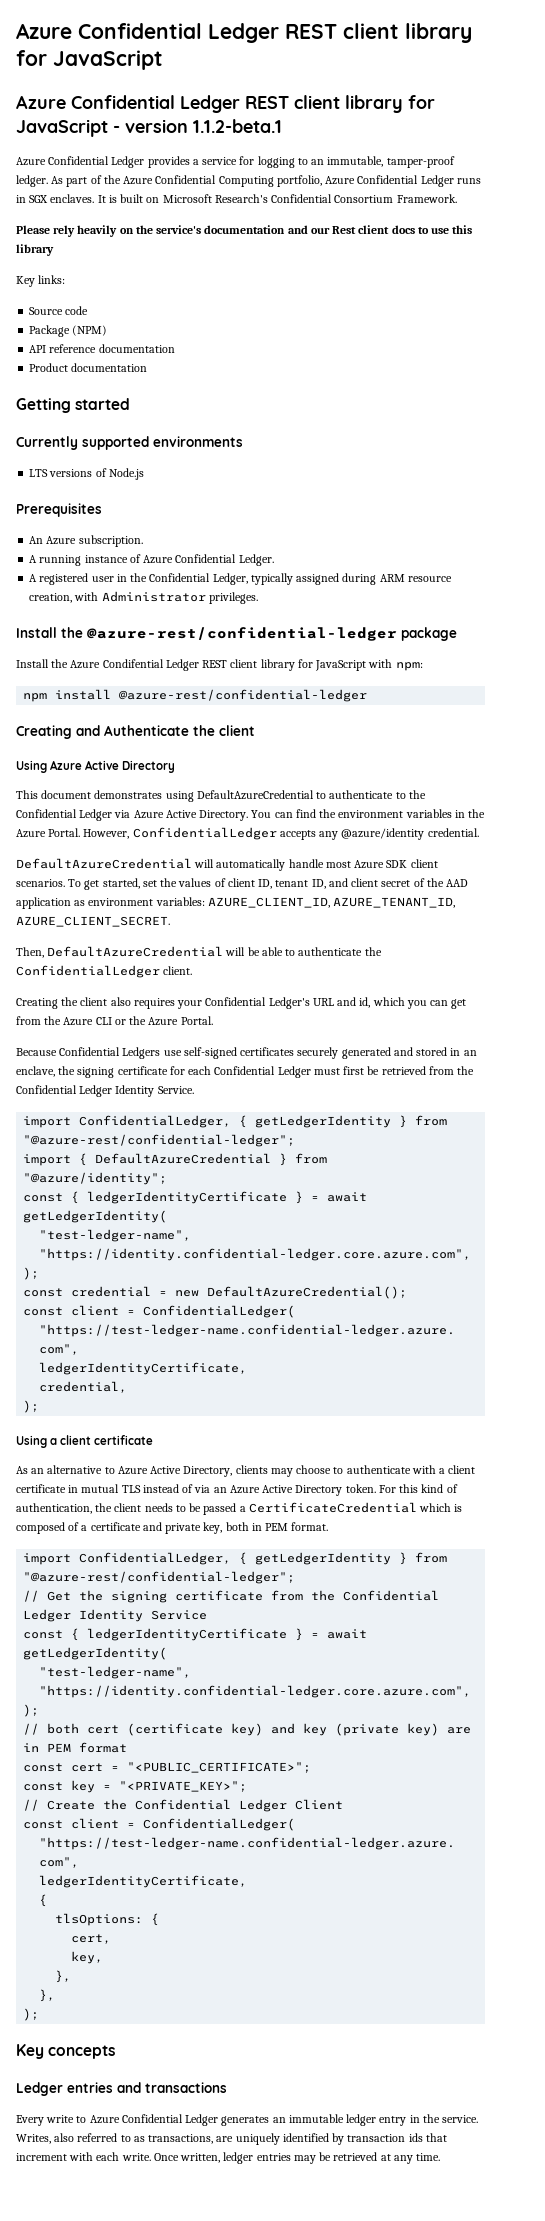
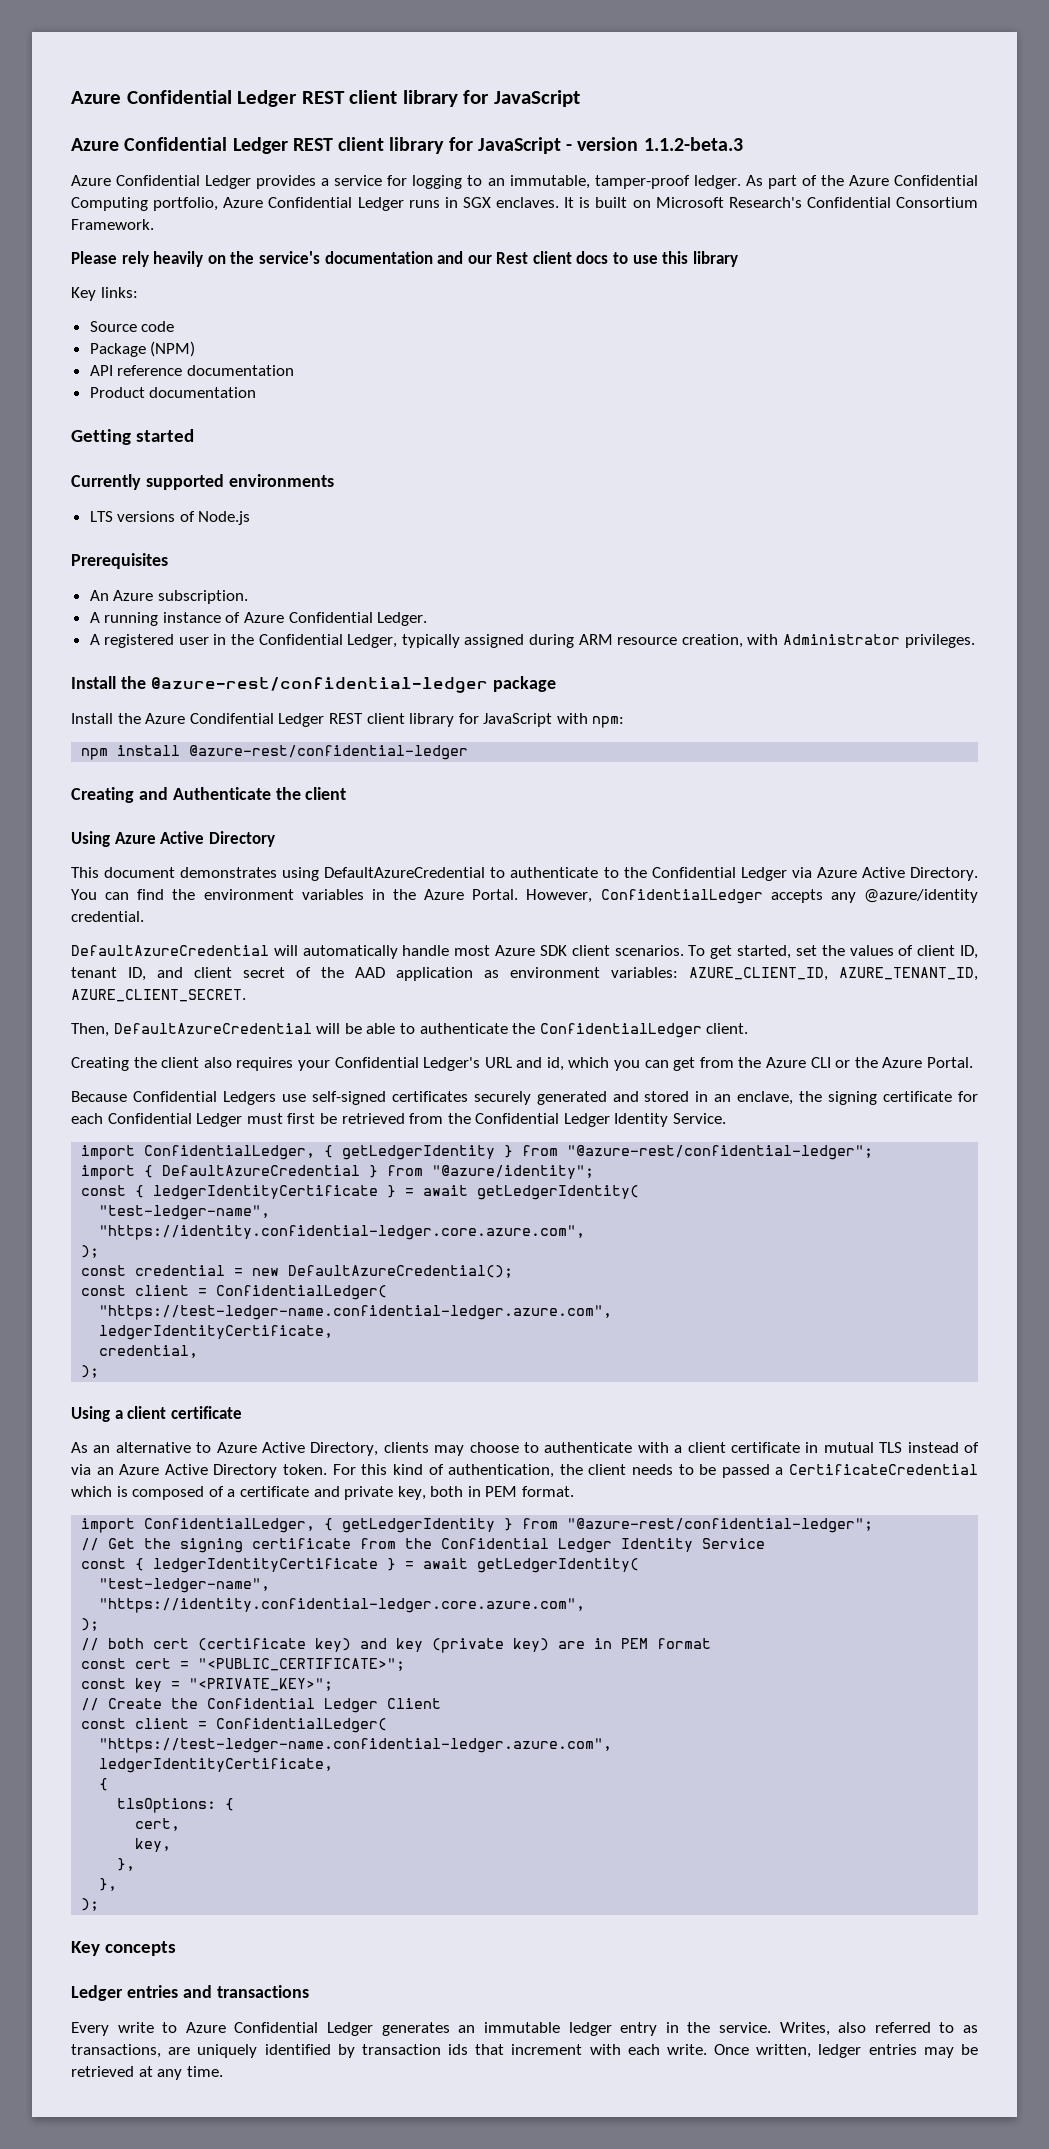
[193,119,282,133] 1.1.2-beta.1 -> [643,137,743,151] 1.1.2-beta.3

